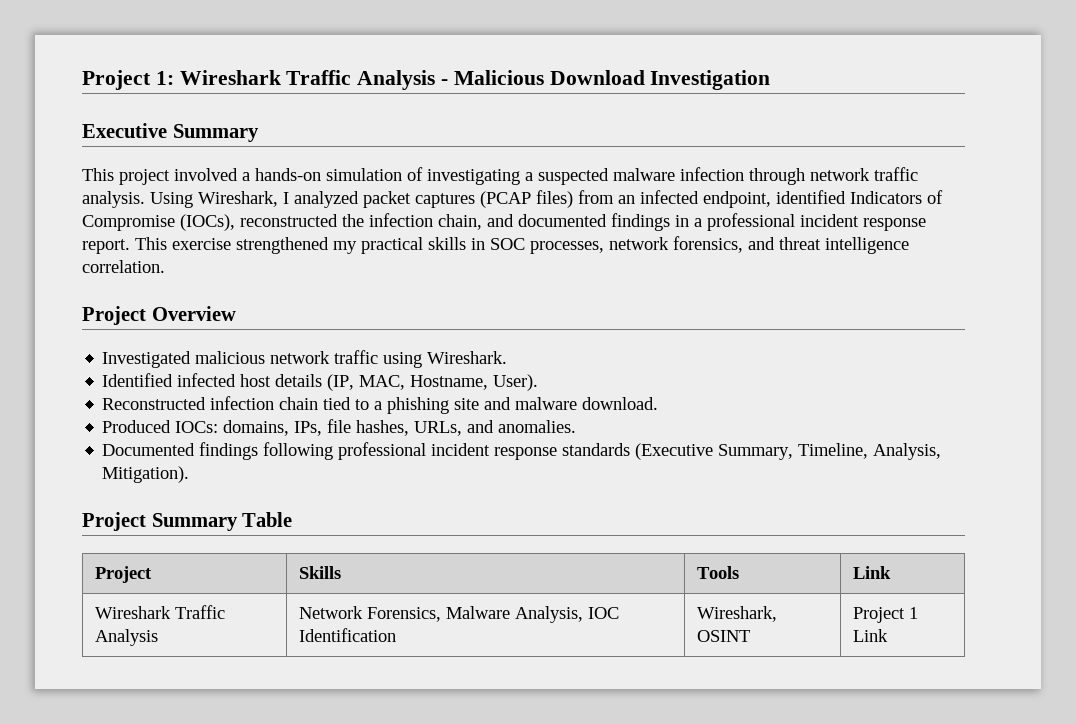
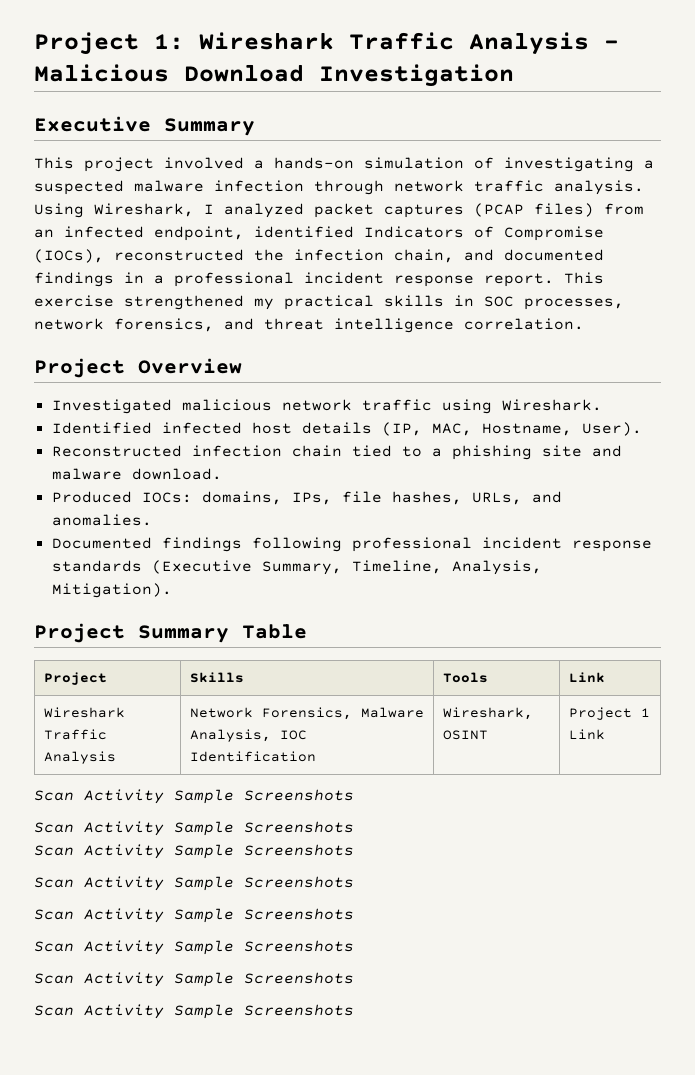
(888, 635) none -> [34,789,354,804] [34,821,354,836] [34,844,354,859] [34,876,354,891] [34,908,354,923] [34,940,354,955] [34,972,354,987] [34,1004,354,1019] // Scan Activity Sample Screenshots // Scan Activity Sample Screenshots // Scan Activity Sample Screenshots // Scan Activity Sample Screenshots // Scan Activity Sample Screenshots // Scan Activity Sample Screenshots // Scan Activity Sample Screenshots // Scan Activity Sample Screenshots

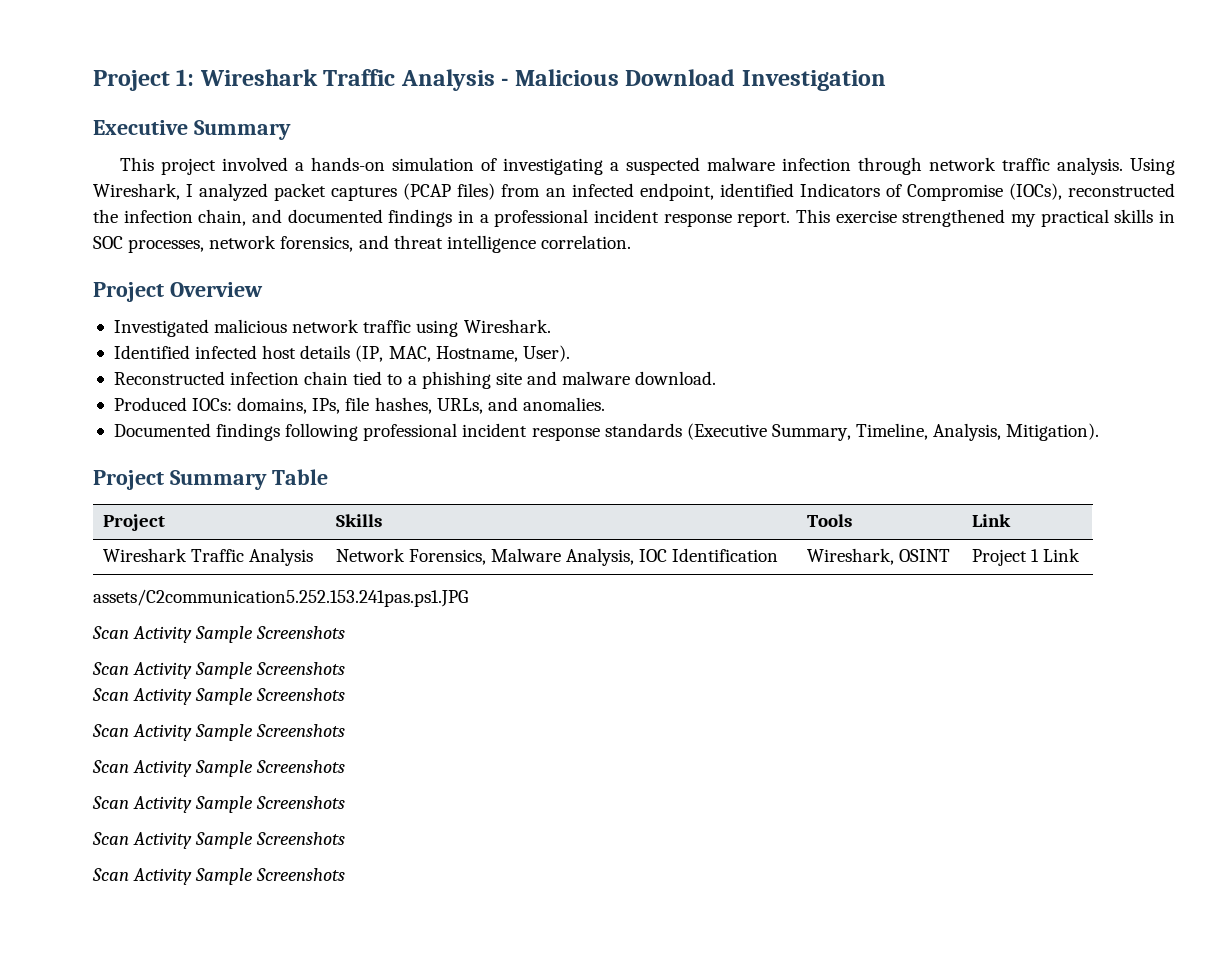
(605, 734) none -> [93,589,468,607] // assets/C2communication5.252.153.241pas.ps1.JPG

